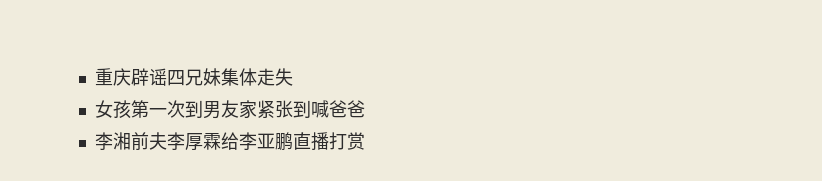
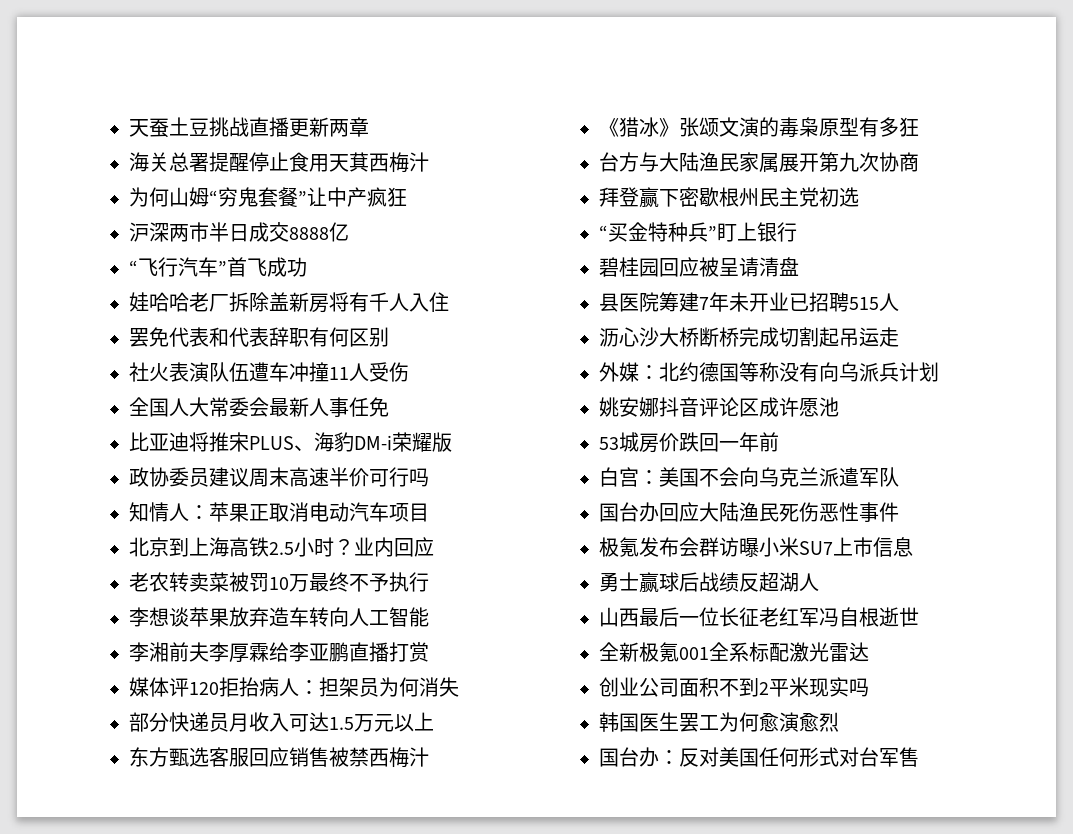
[94,68,293,86] [94,100,365,119] 重庆辟谣四兄妹集体走失 // 女孩第一次到男友家紧张到喊爸爸 -> [129,117,369,138] [129,152,429,173] [129,187,407,207] [129,222,349,242] [129,257,307,277] [129,292,449,313] [129,327,389,347] [129,362,409,382] [129,397,389,417] [129,432,452,452] [129,467,429,487] [129,502,429,522] [129,537,434,557] [129,572,429,592] [129,607,429,627] 天蚕土豆挑战直播更新两章 // 海关总署提醒停止食用天萁西梅汁 // 为何山姆“穷鬼套餐”让中产疯狂 // 沪深两市半日成交8888亿 // “飞行汽车”首飞成功 // 娃哈哈老厂拆除盖新房将有千人入住 // 罢免代表和代表辞职有何区别 // 社火表演队伍遭车冲撞11人受伤 // 全国人大常委会最新人事任免 // 比亚迪将推宋PLUS、海豹DM-i荣耀版 // 政协委员建议周末高速半价可行吗 // 知情人：苹果正取消电动汽车项目 // 北京到上海高铁2.5小时？业内回应 // 老农转卖菜被罚10万最终不予执行 // 李想谈苹果放弃造车转向人工智能
(365, 141) none -> [129,677,459,697] [129,712,434,732] [129,747,429,768] [599,117,919,138] [599,152,919,173] [599,187,859,208] [599,222,797,242] [599,257,799,277] [599,292,899,312] [599,327,899,347] [599,362,939,382] [599,397,839,417] [599,432,779,453] [599,467,899,487] [599,502,899,522] [599,537,913,557] [599,572,819,593] [599,607,919,627] [599,642,869,662] [599,677,869,697] [599,712,839,732] [599,747,919,767] // 媒体评120拒抬病人：担架员为何消失 // 部分快递员月收入可达1.5万元以上 // 东方甄选客服回应销售被禁西梅汁 // 《猎冰》张颂文演的毒枭原型有多狂 // 台方与大陆渔民家属展开第九次协商 // 拜登赢下密歇根州民主党初选 // “买金特种兵”盯上银行 // 碧桂园回应被呈请清盘 // 县医院筹建7年未开业已招聘515人 // 沥心沙大桥断桥完成切割起吊运走 // 外媒：北约德国等称没有向乌派兵计划 // 姚安娜抖音评论区成许愿池 // 53城房价跌回一年前 // 白宫：美国不会向乌克兰派遣军队 // 国台办回应大陆渔民死伤恶性事件 // 极氪发布会群访曝小米SU7上市信息 // 勇士赢球后战绩反超湖人 // 山西最后一位长征老红军冯自根逝世 // 全新极氪001全系标配激光雷达 // 创业公司面积不到2平米现实吗 // 韩国医生罢工为何愈演愈烈 // 国台办：反对美国任何形式对台军售

